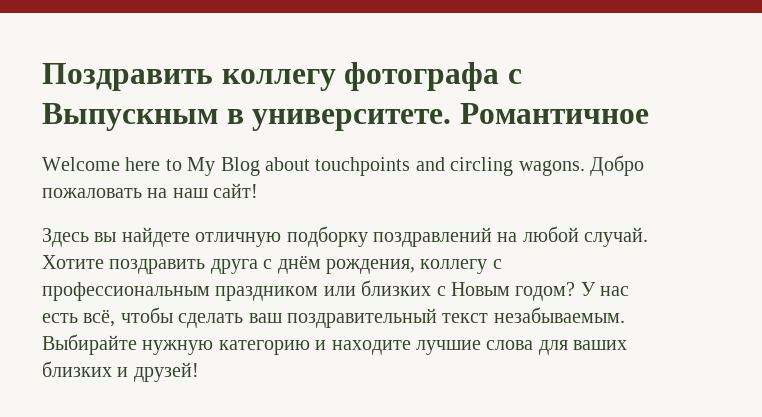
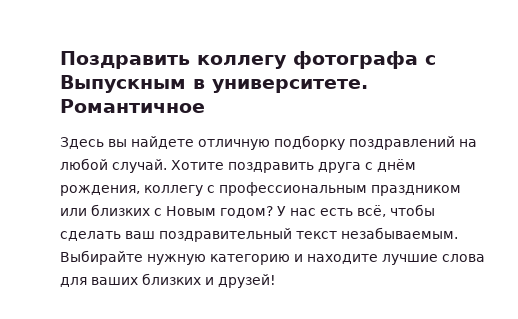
[42,155,644,176] [42,183,259,198] // Welcome here to My Blog about touchpoints and circling wagons. Добро пожаловать на наш сайт! -> (205, 106) none

